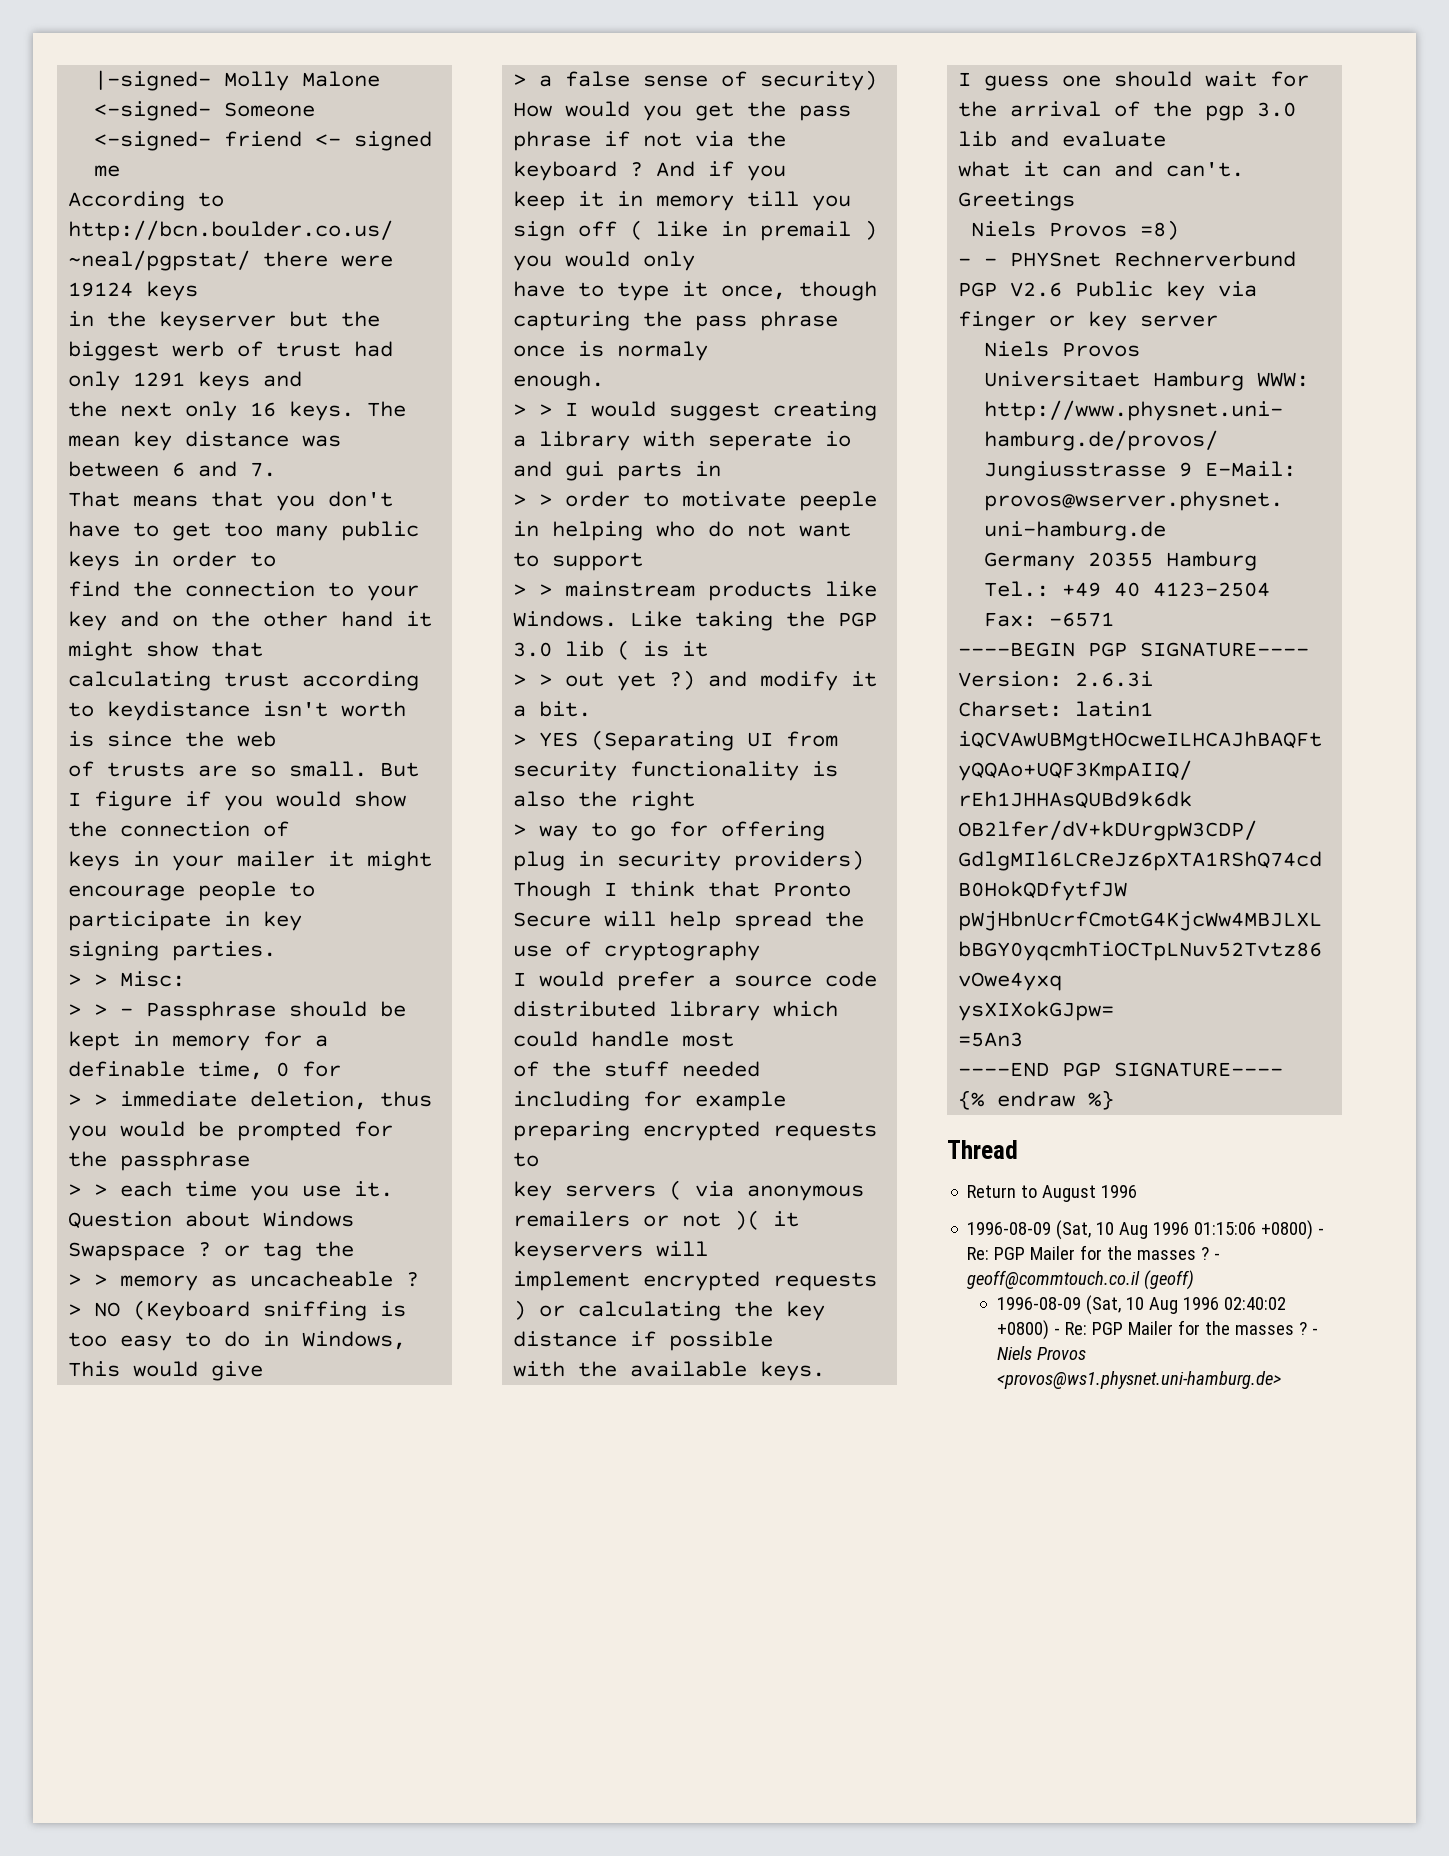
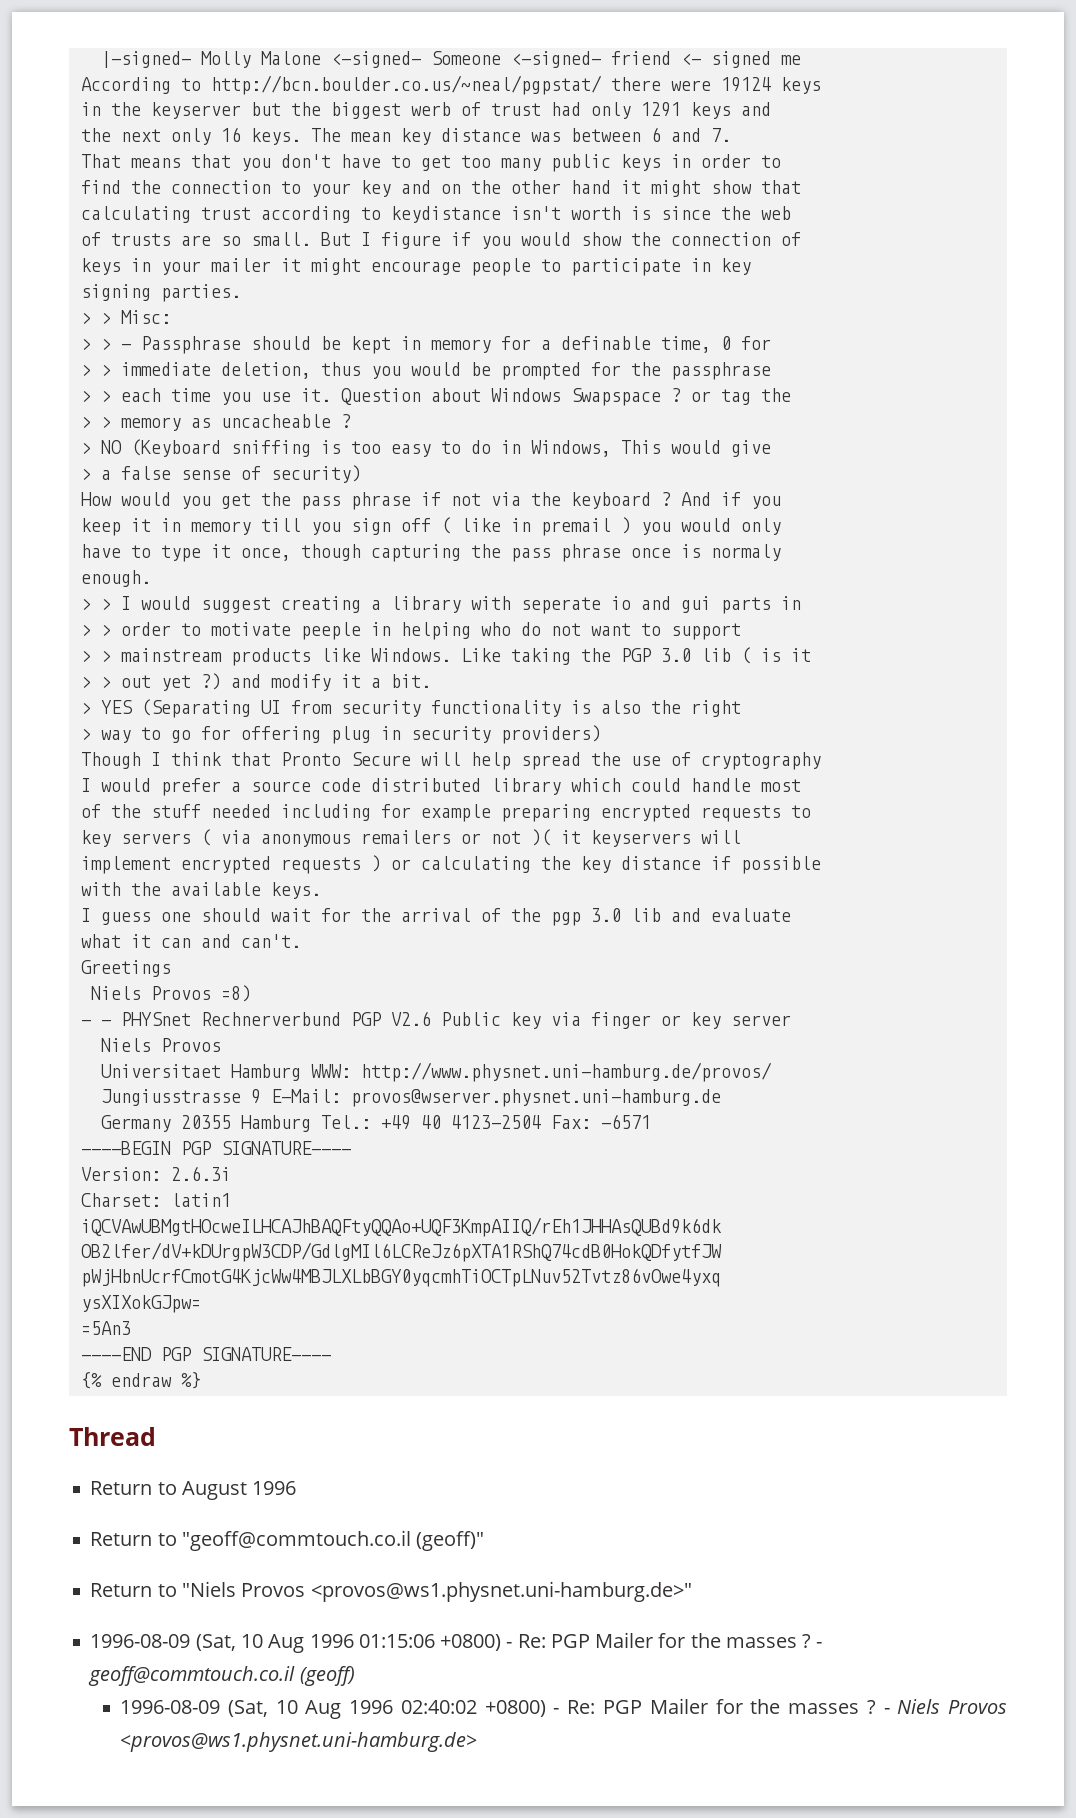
(1138, 1191) none -> [90,1530,485,1551] [90,1581,692,1602] // Return to "geoff@commtouch.co.il (geoff)" // Return to "Niels Provos <provos@ws1.physnet.uni-hamburg.de>"

